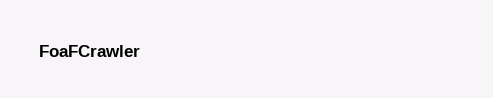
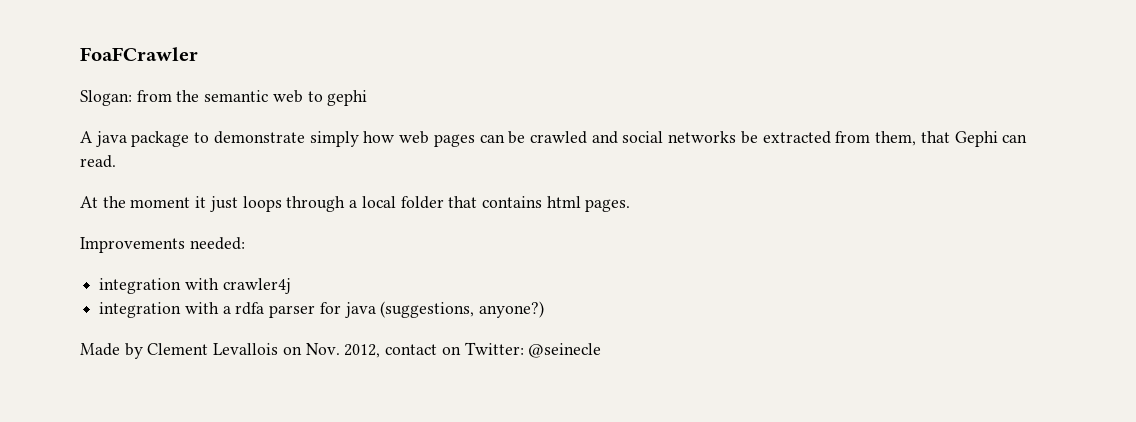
(140, 51) none -> [80,90,368,106] [80,131,1028,147] [80,155,116,168] [80,196,631,212] [80,237,245,253] [99,278,291,294] [99,301,545,318] [80,342,602,359] // Slogan: from the semantic web to gephi // A java package to demonstrate simply how web pages can be crawled and social networks be extracted from them, that Gephi can read. // At the moment it just loops through a local folder that contains html pages. // Improvements needed: // integration with crawler4j // integration with a rdfa parser for java (suggestions, anyone?) // Made by Clement Levallois on Nov. 2012, contact on Twitter: @seinecle

